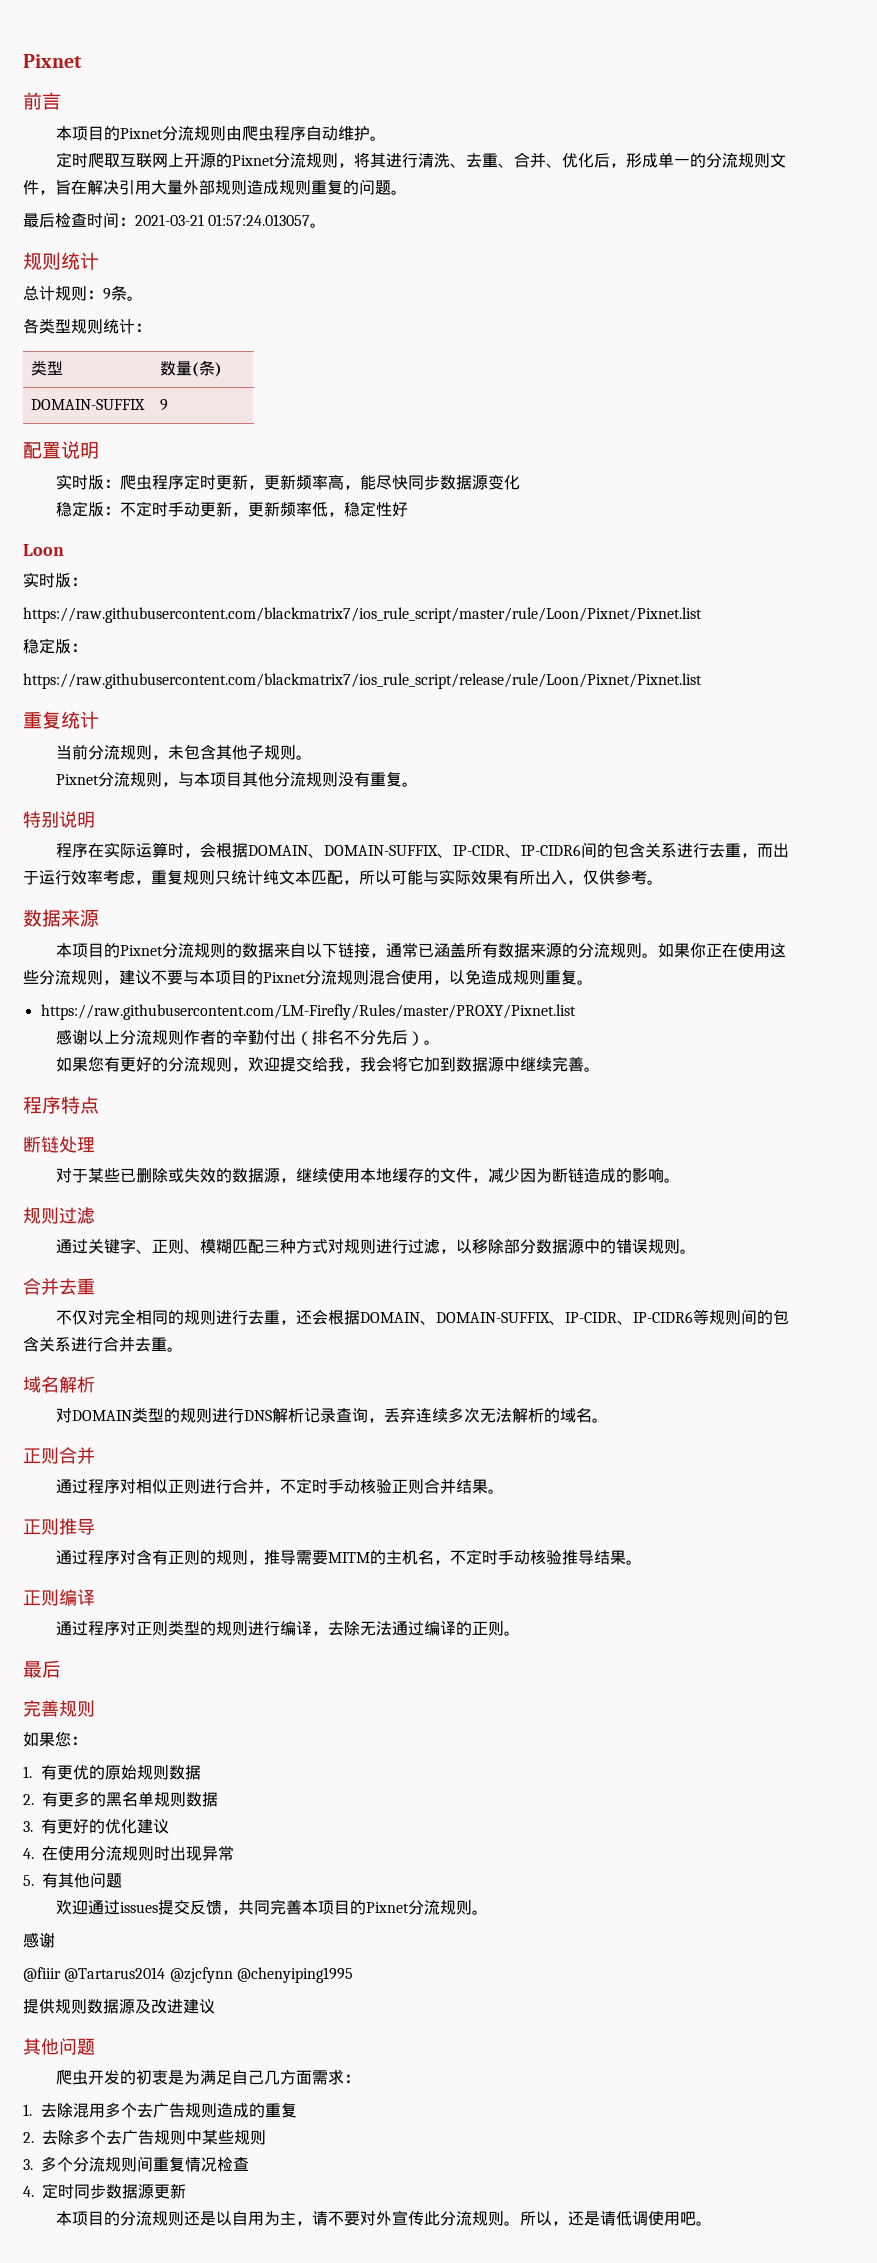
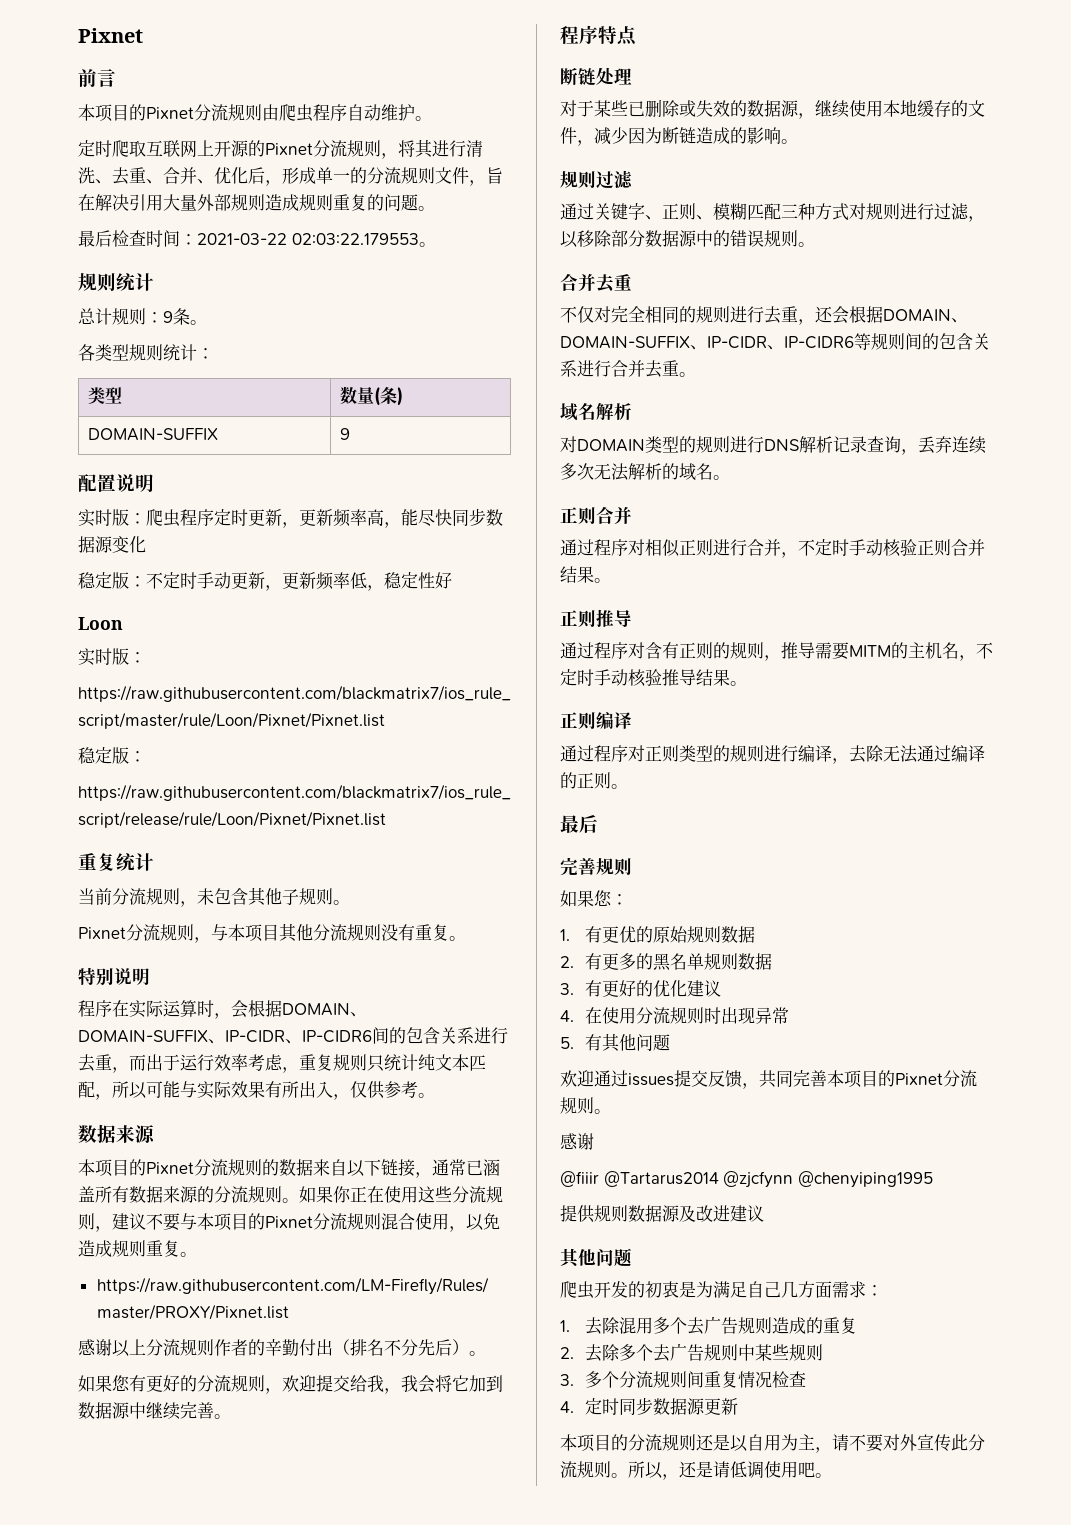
[135,214,311,226] 2021-03-21 01:57:24.013057 -> [197,233,419,245] 2021-03-22 02:03:22.179553

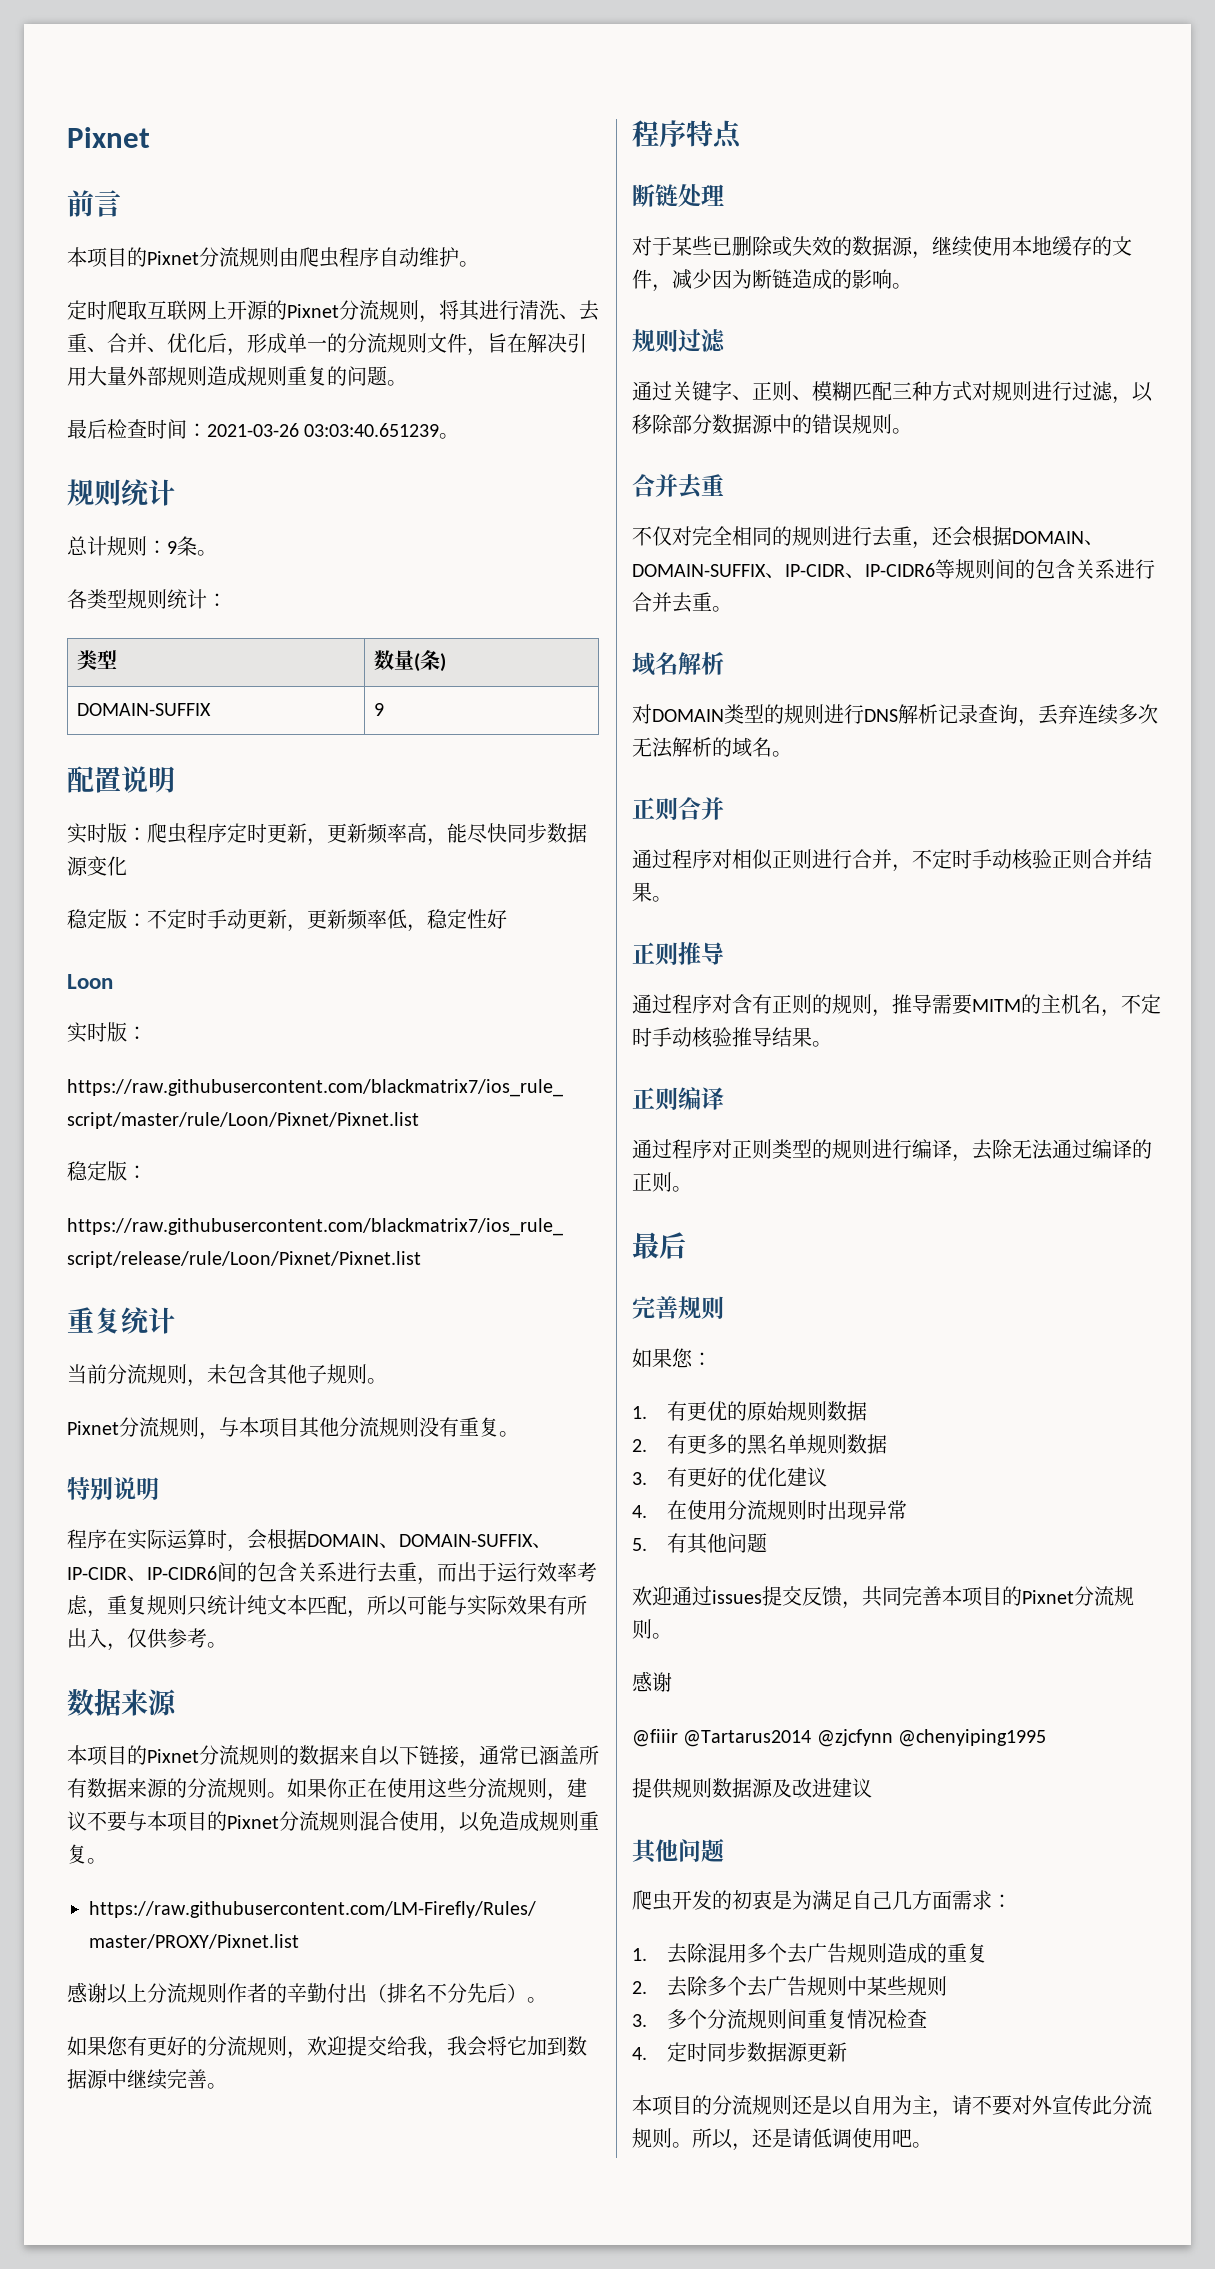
[197,233,419,245] 2021-03-22 02:03:22.179553 -> [207,423,440,437] 2021-03-26 03:03:40.651239

